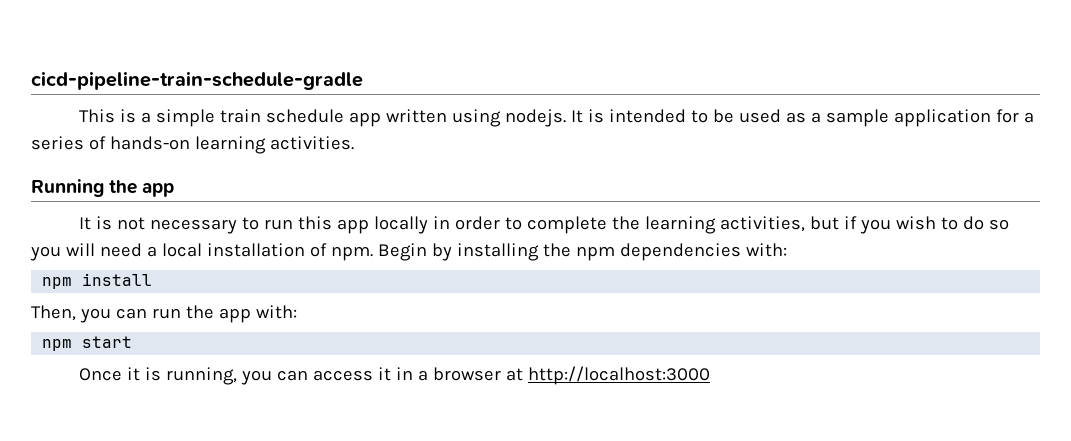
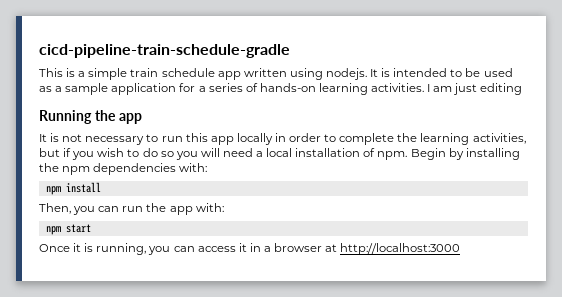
(354, 143) none -> [427,83,523,95] I am just editing

